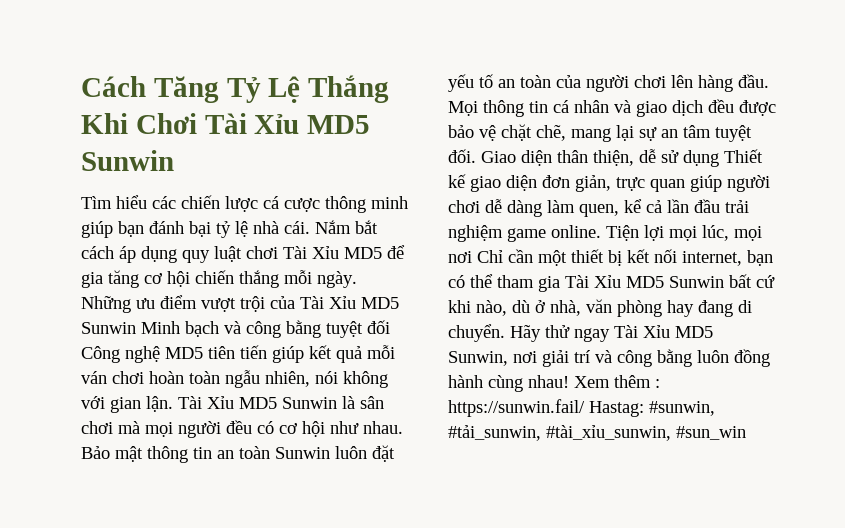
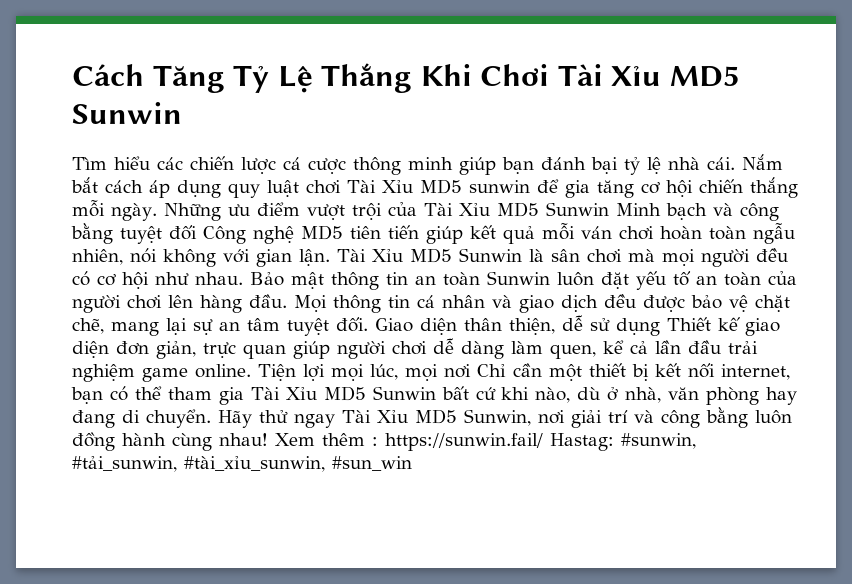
(382, 253) none -> [469,180,530,193] sunwin

